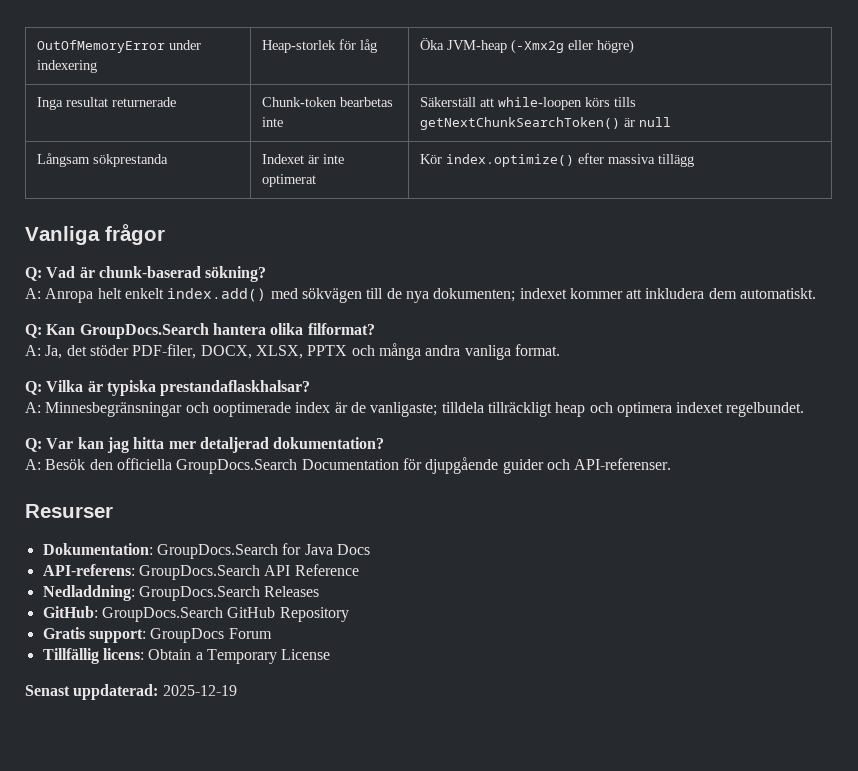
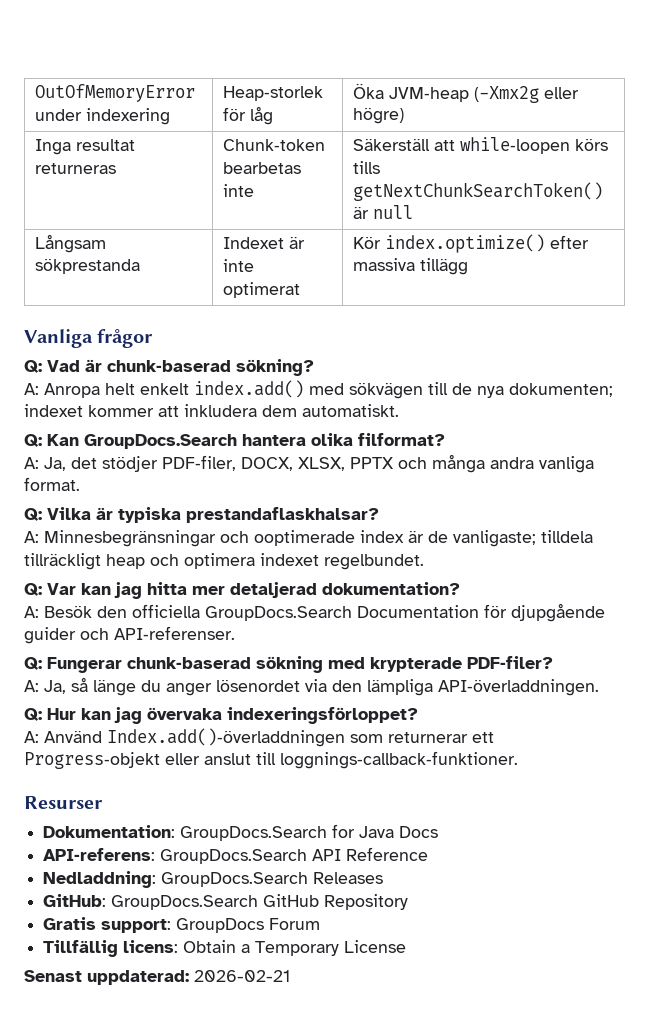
[111,97,176,107] returnerade -> [35,163,117,174] returneras
[89,345,129,356] stöder -> [102,456,158,472] stödjer
(672, 464) none -> [24,656,553,673] [24,677,599,696] [24,707,418,724] [24,728,494,747] [24,751,518,769] // Q: Fungerar chunk‑baserad sökning med krypterade PDF‑filer? // A: Ja, så länge du anger lösenordet via den lämpliga API‑överladdningen. // Q: Hur kan jag övervaka indexeringsförloppet? // A: Använd Index.add()‑överladdningen som returnerar ett Progress‑objekt eller anslut till loggnings‑callback‑funktioner.
[162,685,237,696] 2025-12-19 -> [194,970,290,982] 2026-02-21

